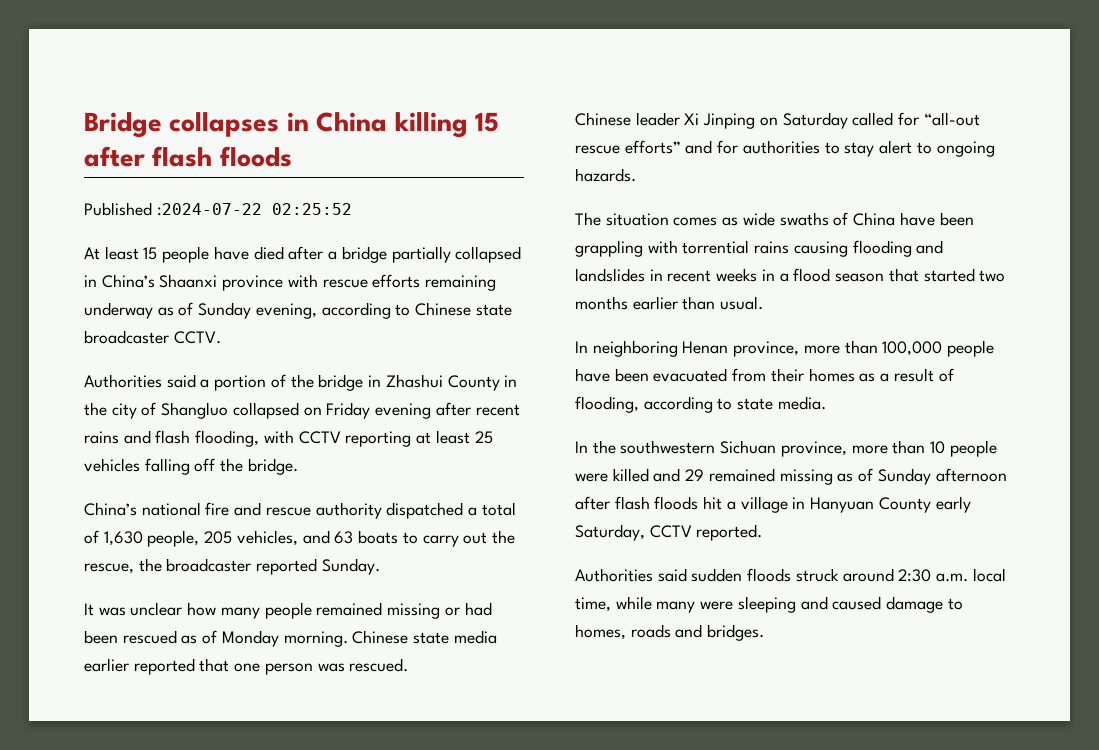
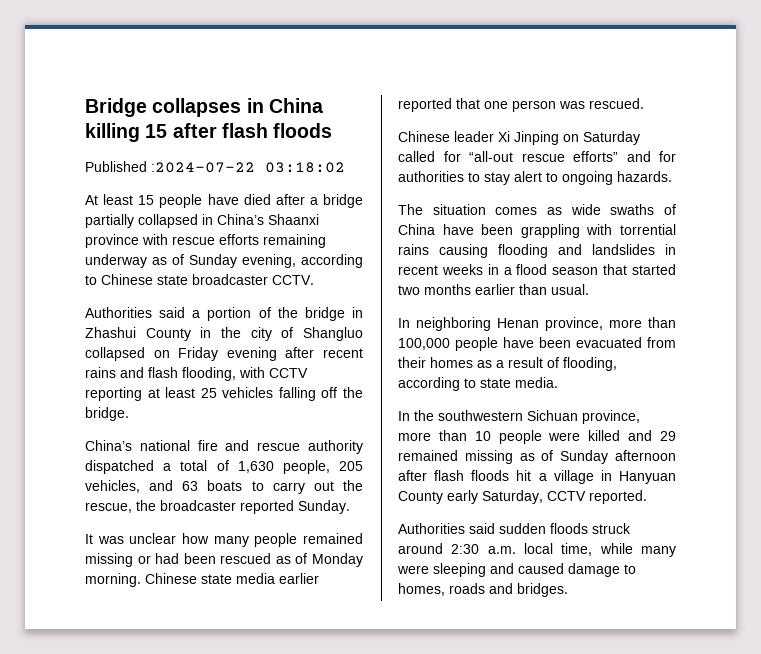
[271,203,352,215] 02:25:52 -> [265,162,345,173] 03:18:02

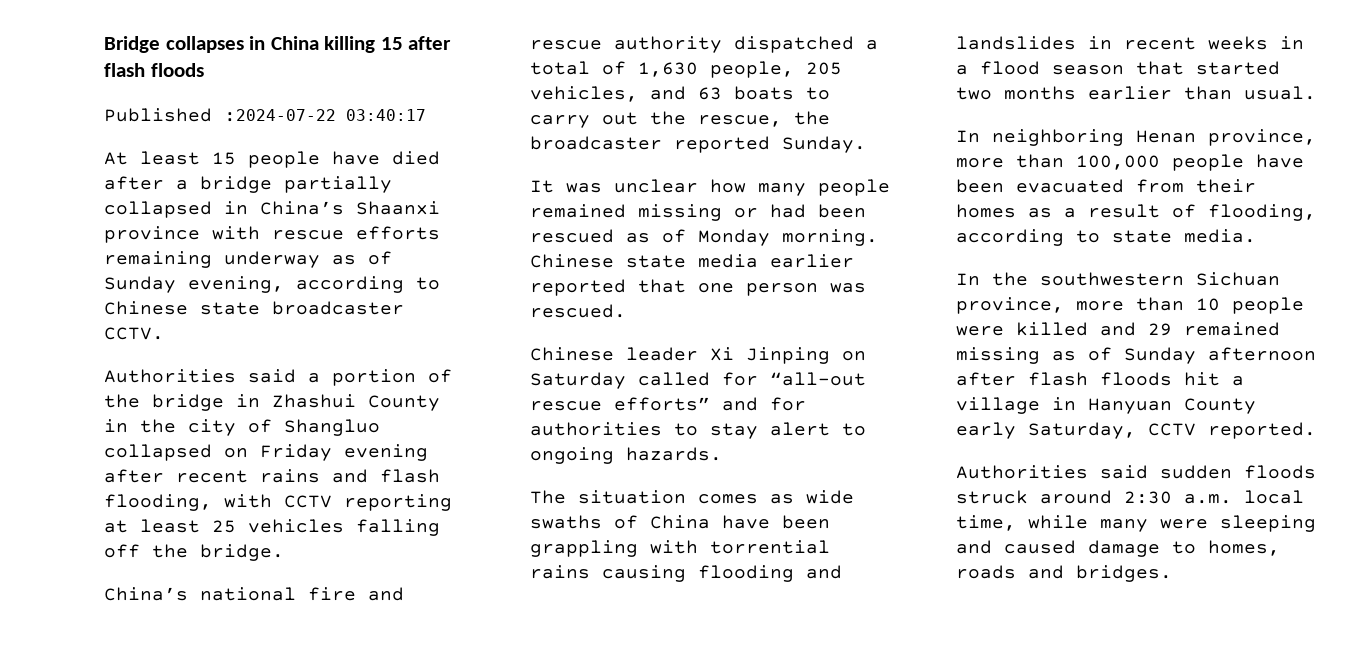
[265,162,345,173] 03:18:02 -> [346,109,426,121] 03:40:17

